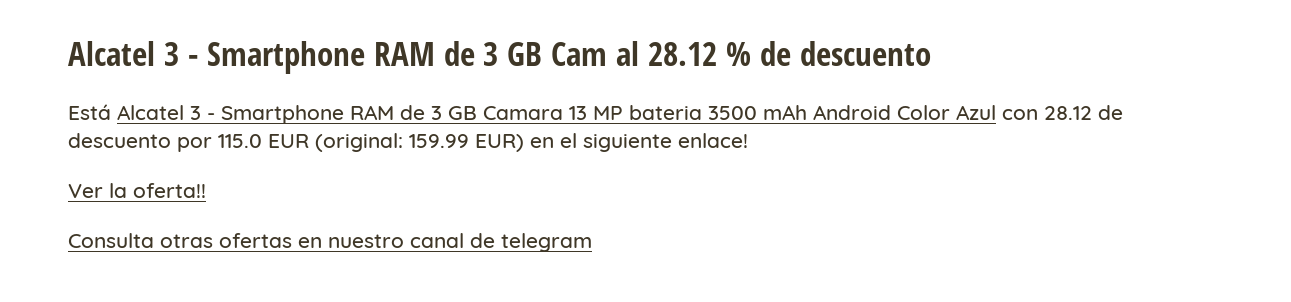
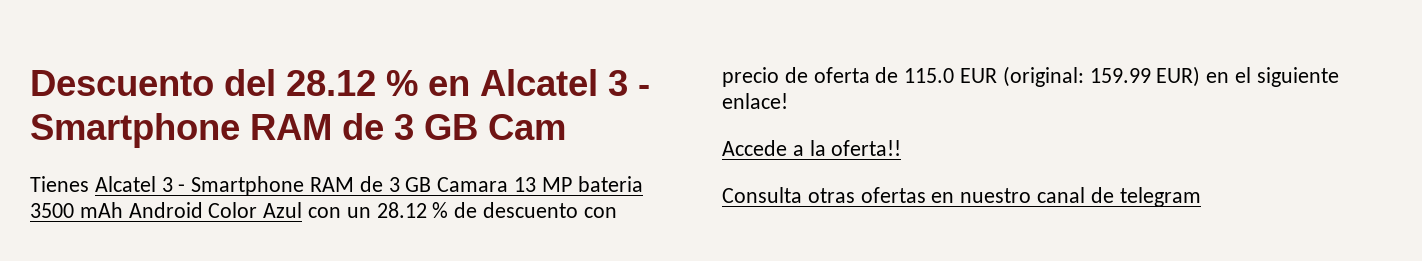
(68, 53) none -> [30,69,470,96] Descuento del 28.12 % en
[616,41,931,66] [68,104,111,120] al 28.12 % de descuento // Está -> [30,176,89,192] // Tienes
[1044,105,1123,120] [68,133,212,152] 28.12 de descuento por -> [346,202,617,218] [722,67,899,87] un 28.12 % de descuento con precio de oferta de
[68,184,103,198] Ver -> [722,140,804,156] Accede a

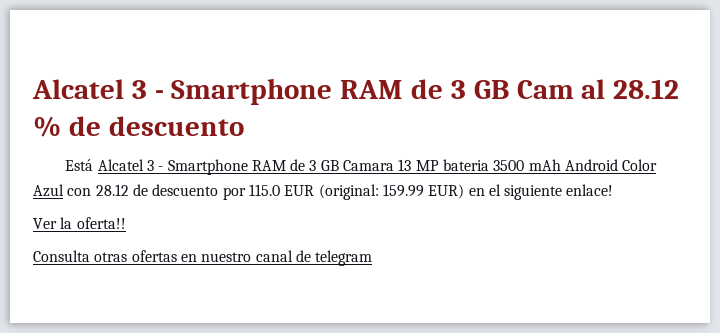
[30,69,470,96] Descuento del 28.12 % en -> (32, 89) none
[30,176,89,192] // Tienes -> [581,79,680,99] [33,116,244,137] [65,159,94,171] al 28.12 % de descuento // Está
[346,202,617,218] [722,67,899,87] un 28.12 % de descuento con precio de oferta de -> [95,184,246,200] 28.12 de descuento por
[722,140,804,156] Accede a -> [33,218,57,229] Ver

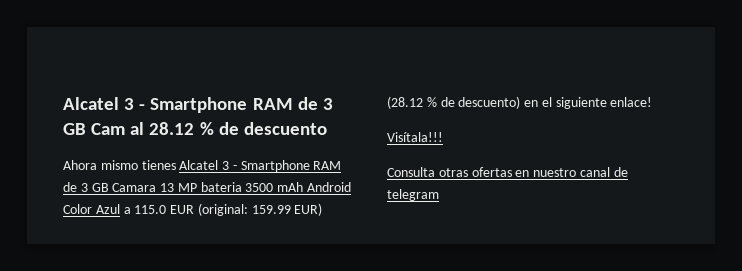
[65,159,94,171] Está -> [63,160,176,170] Ahora mismo tienes
[67,184,246,200] con 28.12 de descuento por -> [123,207,131,214] a
(465, 191) none -> [387,96,521,109] (28.12 % de descuento)
[33,217,126,229] Ver la oferta!! -> [387,132,443,142] Visítala!!!

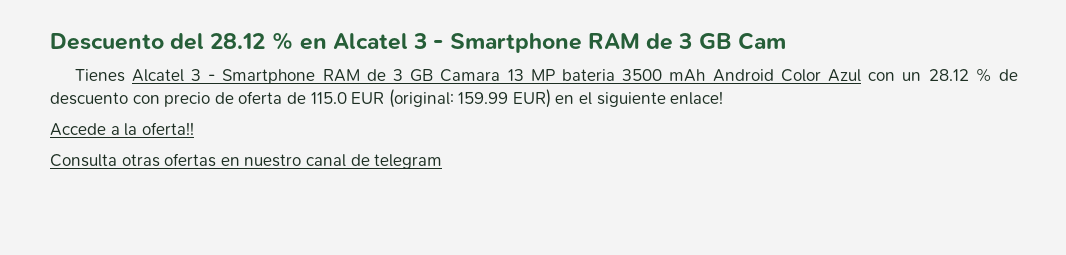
(63, 103) none -> [50,32,327,50] Descuento del 28.12 % en
[130,122,327,135] [63,160,176,170] al 28.12 % de descuento // Ahora mismo tienes -> [74,69,125,82] // Tienes
[123,207,131,214] a -> [868,68,1019,82] [50,91,306,107] con un 28.12 % de descuento con precio de oferta de
[387,96,521,109] (28.12 % de descuento) -> (551, 98) none
[387,132,443,142] Visítala!!! -> [50,122,194,136] Accede a la oferta!!

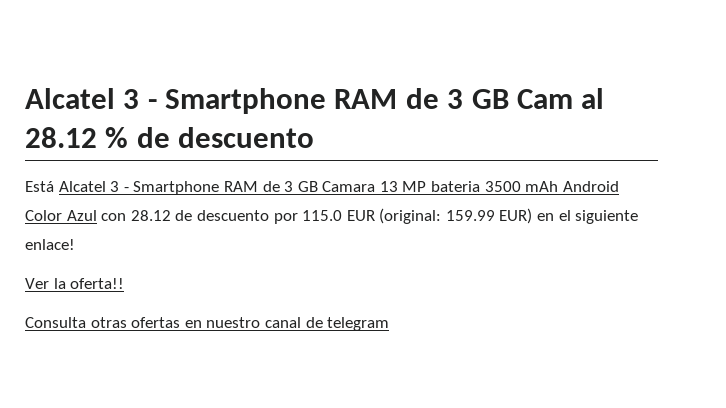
[50,32,327,50] Descuento del 28.12 % en -> (25, 98) none
[74,69,125,82] // Tienes -> [581,88,605,109] [25,127,315,148] [25,181,54,192] al 28.12 % de descuento // Está
[902,68,1019,82] [50,91,306,107] un 28.12 % de descuento con precio de oferta de -> [130,210,298,224] 28.12 de descuento por
[50,123,120,136] Accede a -> [25,278,49,289] Ver

